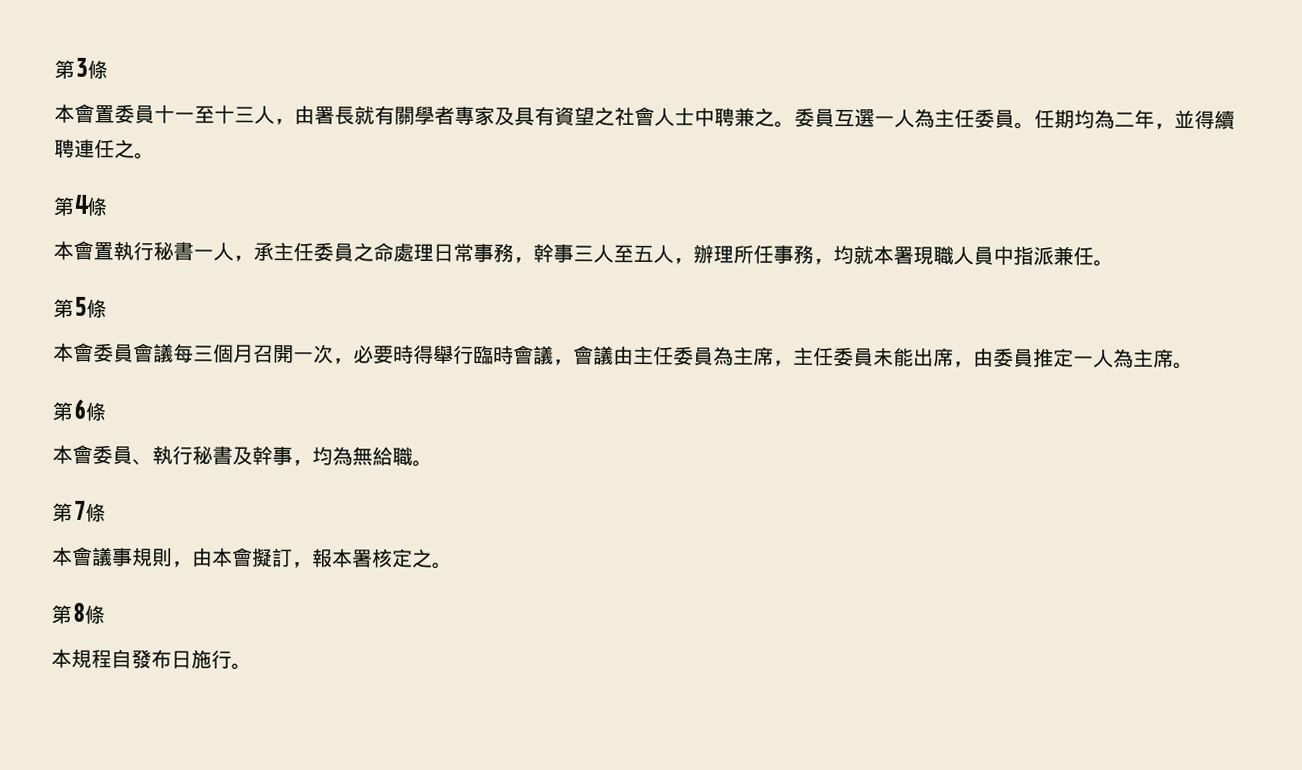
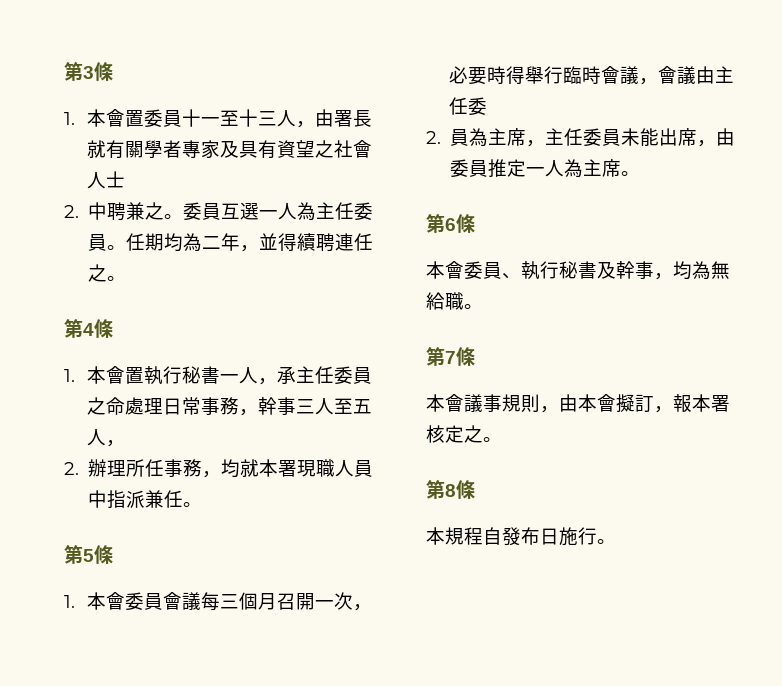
(108, 69) none -> [64,112,75,125] 1.
(695, 116) none -> [64,205,79,218] // 2.
(108, 206) none -> [64,369,75,382] 1.
(694, 261) none -> [64,462,79,475] // 2.
(107, 308) none -> [64,595,75,608] 1.
(694, 356) none -> [426,131,441,144] // 2.

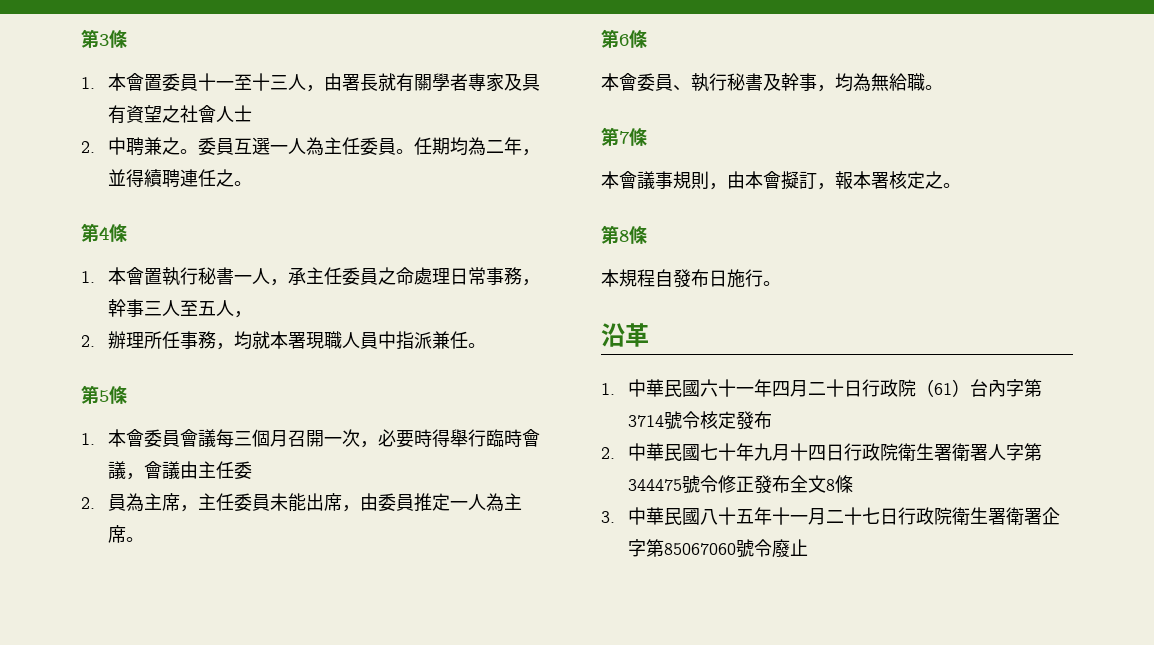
(616, 541) none -> [601,323,649,347] [601,379,1042,398] [627,411,772,430] [601,443,1042,462] [627,475,853,494] [601,507,1060,526] [627,539,808,558] // 沿革 // 1.中華民國六十一年四月二十日行政院（61）台內字第3714號令核定發布 // 2.中華民國七十年九月十四日行政院衛生署衛署人字第344475號令修正發布全文8條 // 3.中華民國八十五年十一月二十七日行政院衛生署衛署企字第85067060號令廢止

